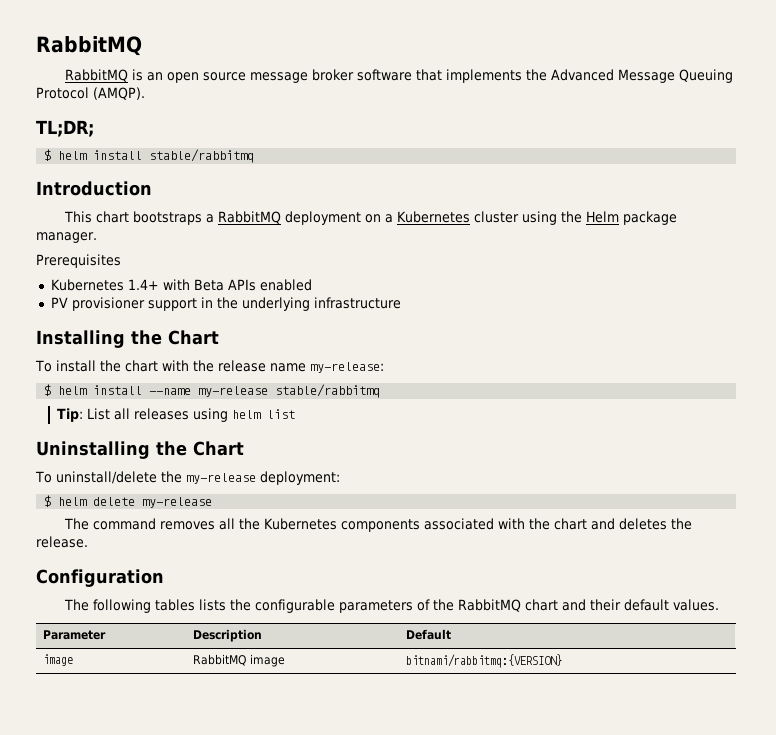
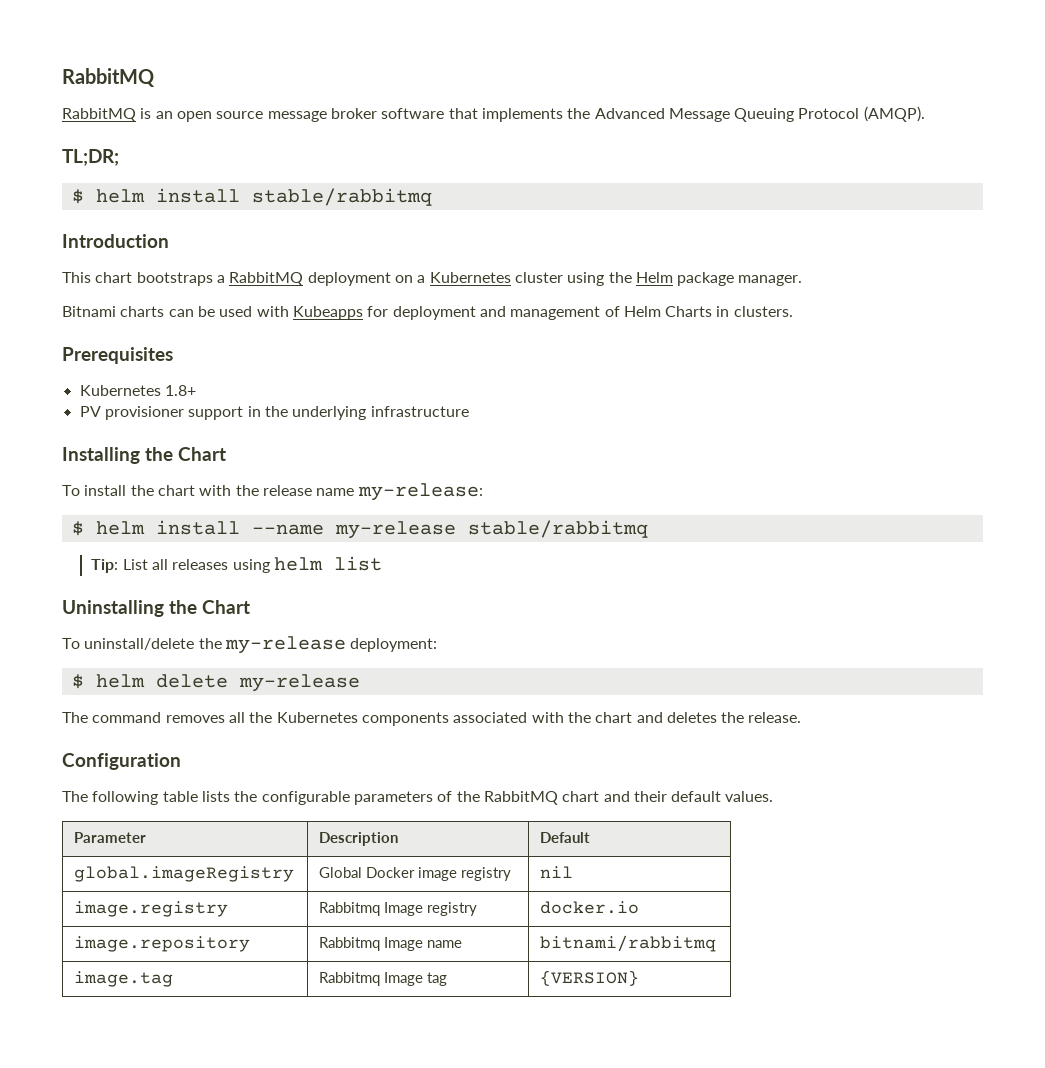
[36,254,121,268] [50,279,312,291] Prerequisites // Kubernetes 1.4+ with Beta APIs enabled -> [62,306,793,320] [62,347,173,364] [79,385,196,396] Bitnami charts can be used with Kubeapps for deployment and management of Helm Charts in clusters. // Prerequisites // Kubernetes 1.8+
[154,599,195,611] tables -> [162,791,198,802] table
[42,654,73,666] [192,654,286,667] [405,654,562,668] image | RabbitMQ image | bitnami/rabbitmq:{VERSION} -> [74,866,295,882] [319,867,512,881] [540,866,574,878] [74,901,229,917] [319,902,478,916] [540,901,640,914] [74,936,251,952] [319,937,463,951] [540,935,717,952] [74,971,174,987] [319,972,448,986] [540,970,640,986] global.imageRegistry | Global Docker image registry | nil // image.registry | Rabbitmq Image registry | docker.io // image.repository | Rabbitmq Image name | bitnami/rabbitmq // image.tag | Rabbitmq Image tag | {VERSION}

